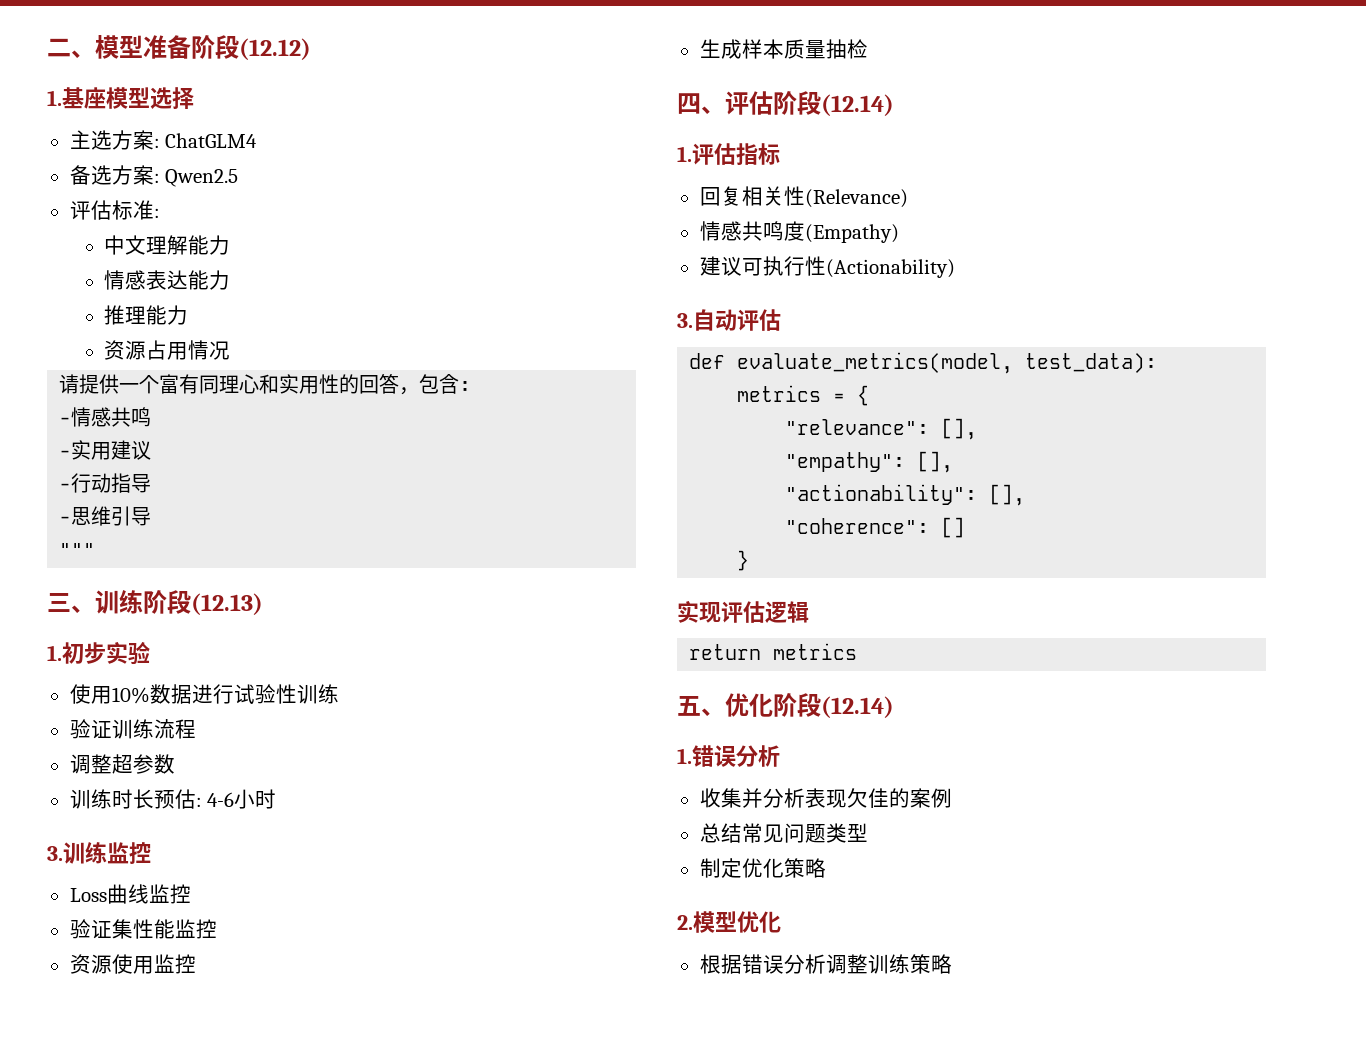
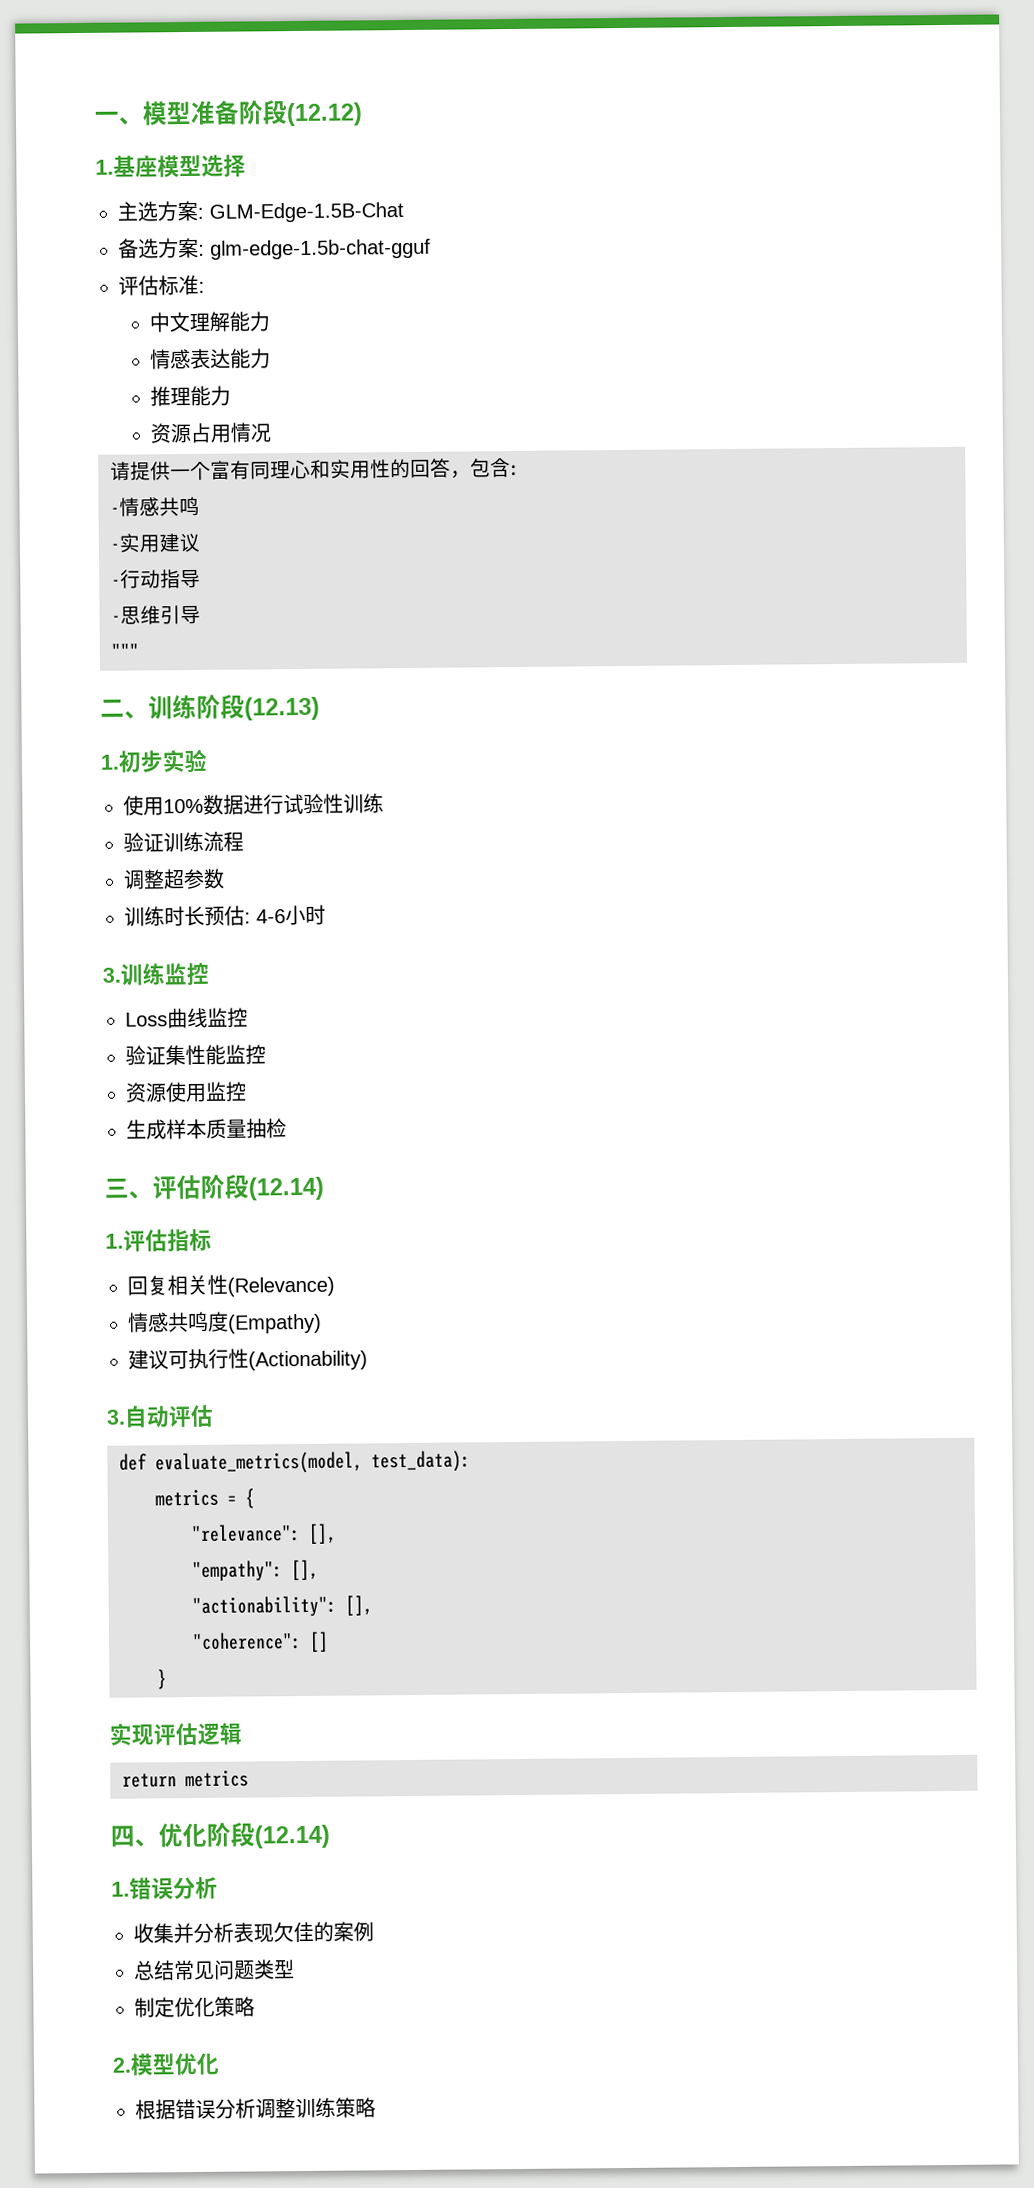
[47,38,71,57] 二 -> [94,111,119,123] 一
[165,133,258,148] ChatGLM4 -> [209,202,404,223] GLM-Edge-1.5B-Chat
[165,169,239,187] Qwen2.5 -> [210,238,431,260] glm-edge-1.5b-chat-gguf
[47,593,71,612] 三 -> [100,698,125,718] 二
[677,93,701,114] 四 -> [104,1178,129,1198] 三
[677,696,701,716] 五 -> [110,1825,135,1847] 四

